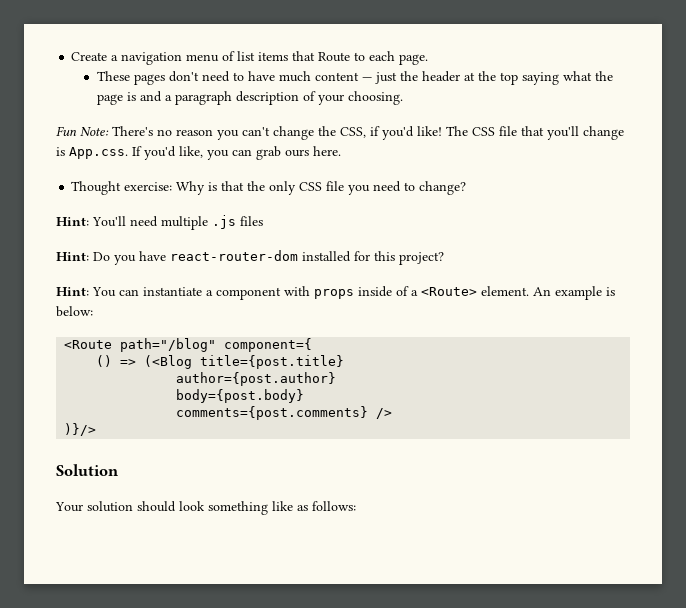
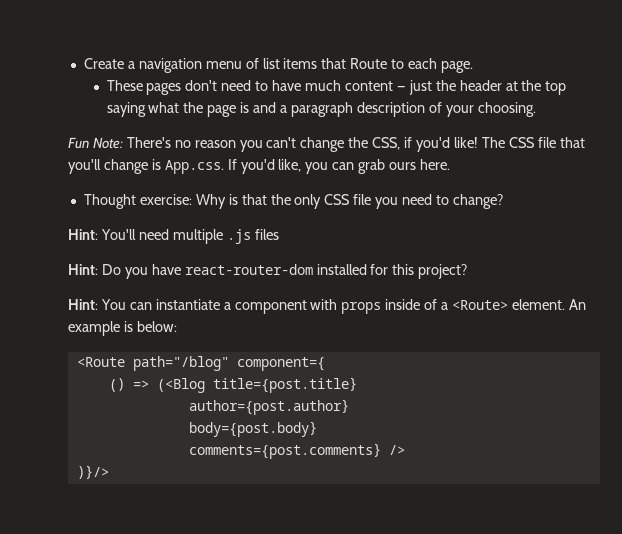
[56,464,119,476] [55,501,356,515] // Solution // Your solution should look something like as follows: -> (109, 472) none

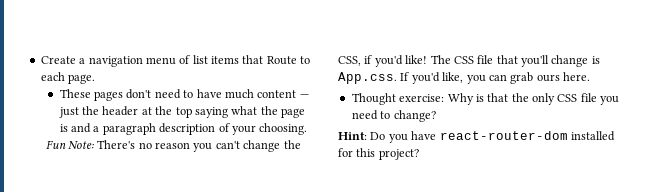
[68,229,279,244] // Hint: You'll need multiple .js files -> (436, 116) none
[68,299,586,314] [68,321,177,336] [76,356,325,371] [108,377,357,393] [188,399,349,415] [188,421,317,437] [188,443,405,459] [76,465,109,479] // Hint: You can instantiate a component with props inside of a <Route> element. An example is below: // <Route path="/blog" component={ // () => (<Blog title={post.title} // author={post.author} // body={post.body} // comments={post.comments} /> // )}/> -> (419, 154) none

